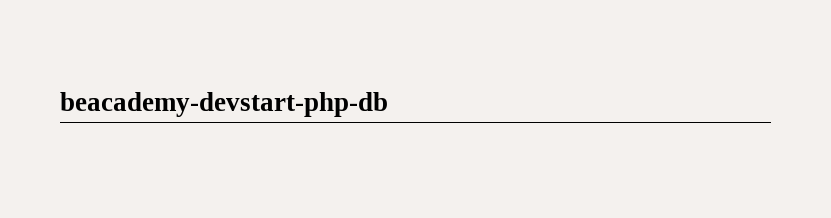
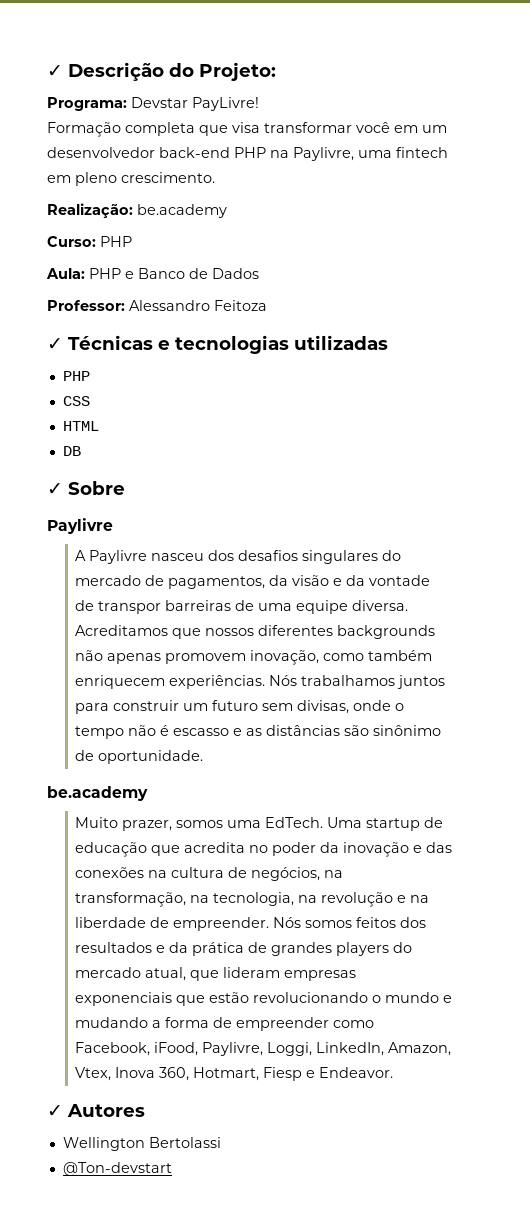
[60,92,388,117] beacademy-devstart-php-db -> [47,62,276,81] [47,97,259,111] [47,122,447,137] [47,147,448,161] [47,172,215,186] [47,203,227,219] [47,236,132,247] [46,268,259,279] [47,300,267,311] [47,335,388,354] [62,371,90,381] [62,396,90,406] [62,421,99,431] [62,446,81,456] [47,481,125,495] [47,518,113,534] [75,550,402,564] [75,575,431,589] [75,600,409,614] [75,625,436,639] [75,650,433,665] [75,675,446,689] [75,700,405,714] [75,725,442,739] [75,750,204,764] [47,786,148,801] [75,817,444,831] [75,842,453,857] [75,867,344,881] [75,892,430,907] [75,917,427,931] [75,942,413,956] [75,967,357,981] [75,992,453,1006] [75,1017,375,1031] [75,1042,452,1056] [75,1067,394,1081] [47,1104,145,1117] [62,1137,221,1151] [62,1162,172,1176] ✓ Descrição do Projeto: // Programa: Devstar PayLivre! // Formação completa que visa transformar você em um desenvolvedor back-end PHP na Paylivre, uma fintech em pleno crescimento. // Realização: be.academy // Curso: PHP // Aula: PHP e Banco de Dados // Professor: Alessandro Feitoza // ✓ Técnicas e tecnologias utilizadas // PHP // CSS // HTML // DB // ✓ Sobre // Paylivre // A Paylivre nasceu dos desafios singulares do mercado de pagamentos, da visão e da vontade de transpor barreiras de uma equipe diversa. Acreditamos que nossos diferentes backgrounds não apenas promovem inovação, como também enriquecem experiências. Nós trabalhamos juntos para construir um futuro sem divisas, onde o tempo não é escasso e as distâncias são sinônimo de oportunidade. // be.academy // Muito prazer, somos uma EdTech. Uma startup de educação que acredita no poder da inovação e das conexões na cultura de negócios, na transformação, na tecnologia, na revolução e na liberdade de empreender. Nós somos feitos dos resultados e da prática de grandes players do mercado atual, que lideram empresas exponenciais que estão revolucionando o mundo e mudando a forma de empreender como Facebook, iFood, Paylivre, Loggi, LinkedIn, Amazon, Vtex, Inova 360, Hotmart, Fiesp e Endeavor. // ✓ Autores // Wellington Bertolassi // @Ton-devstart

